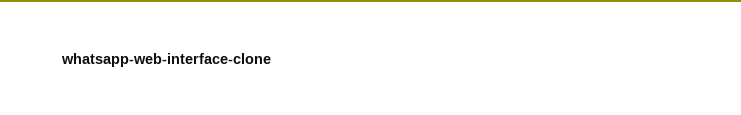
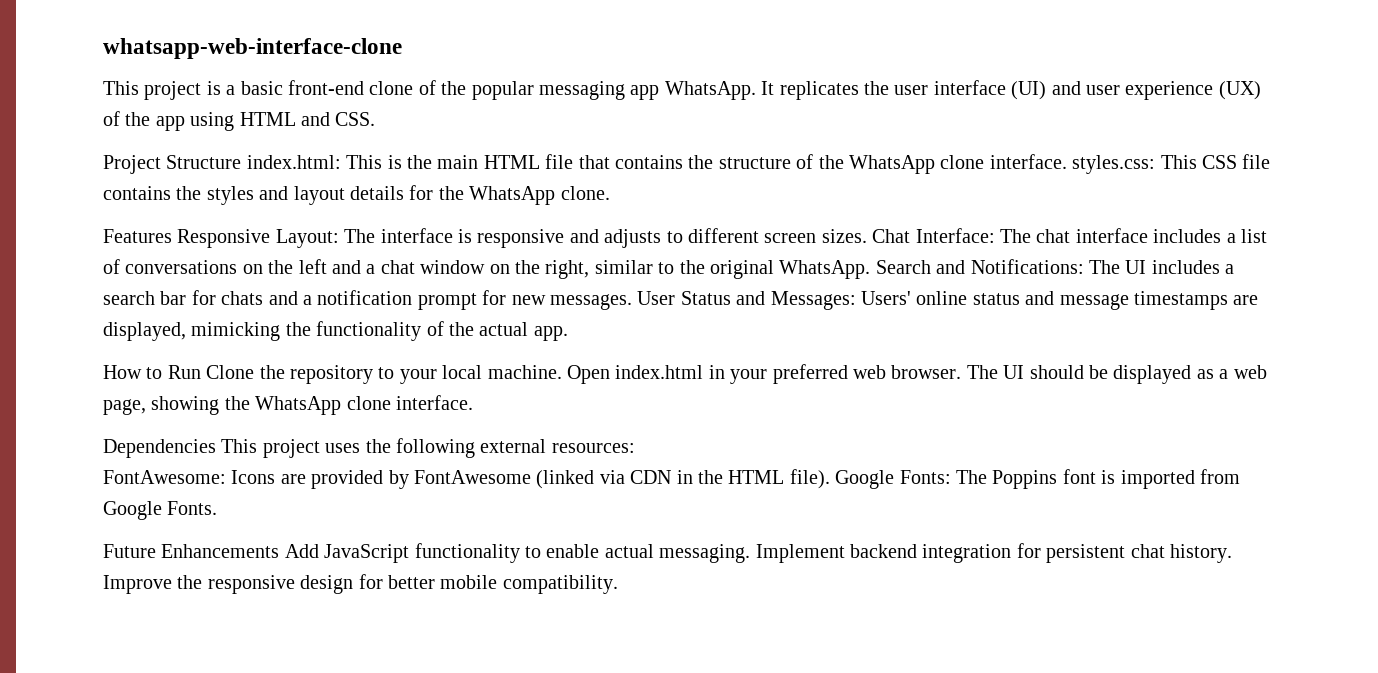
(271, 60) none -> [103,80,1261,100] [103,111,376,131] [103,154,1271,174] [103,185,610,205] [103,228,1267,248] [103,259,1235,279] [103,290,1259,310] [103,321,568,341] [103,364,1267,384] [103,395,473,415] [103,438,635,458] [103,469,1240,489] [103,501,218,520] [103,543,1232,563] [103,574,618,594] // This project is a basic front-end clone of the popular messaging app WhatsApp. It replicates the user interface (UI) and user experience (UX) of the app using HTML and CSS. // Project Structure index.html: This is the main HTML file that contains the structure of the WhatsApp clone interface. styles.css: This CSS file contains the styles and layout details for the WhatsApp clone. // Features Responsive Layout: The interface is responsive and adjusts to different screen sizes. Chat Interface: The chat interface includes a list of conversations on the left and a chat window on the right, similar to the original WhatsApp. Search and Notifications: The UI includes a search bar for chats and a notification prompt for new messages. User Status and Messages: Users' online status and message timestamps are displayed, mimicking the functionality of the actual app. // How to Run Clone the repository to your local machine. Open index.html in your preferred web browser. The UI should be displayed as a web page, showing the WhatsApp clone interface. // Dependencies This project uses the following external resources: // FontAwesome: Icons are provided by FontAwesome (linked via CDN in the HTML file). Google Fonts: The Poppins font is imported from Google Fonts. // Future Enhancements Add JavaScript functionality to enable actual messaging. Implement backend integration for persistent chat history. Improve the responsive design for better mobile compatibility.

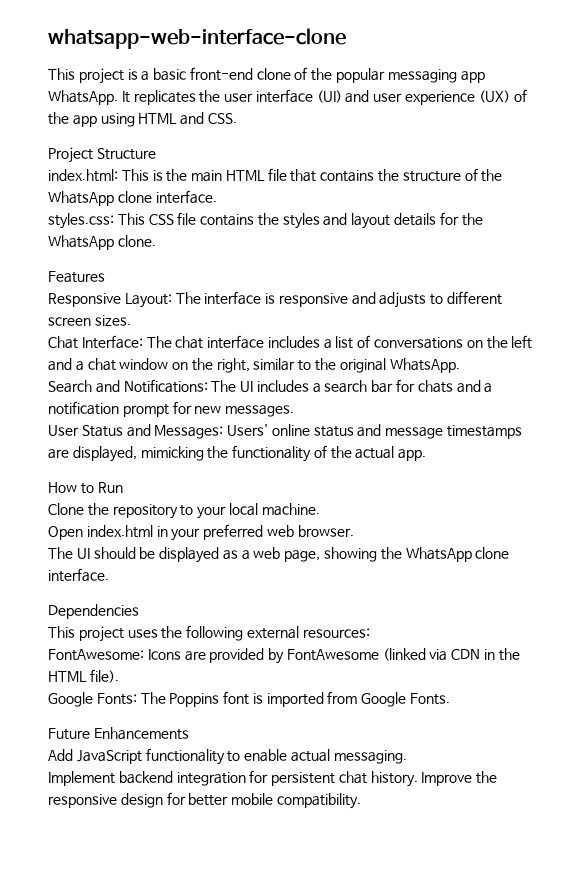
(242, 162) none -> (156, 154) //
(1067, 161) none -> (217, 197) //
(172, 236) none -> (105, 277) //
(867, 236) none -> (131, 320) //
(871, 269) none -> (460, 365) //
(632, 302) none -> (295, 411) //
(201, 372) none -> (123, 487) //
(562, 372) none -> (320, 509) //
(962, 372) none -> (354, 531) //
(216, 448) none -> (139, 611) //
(830, 479) none -> (119, 676) //
(280, 551) none -> (189, 733) //
(751, 553) none -> (407, 757) //

